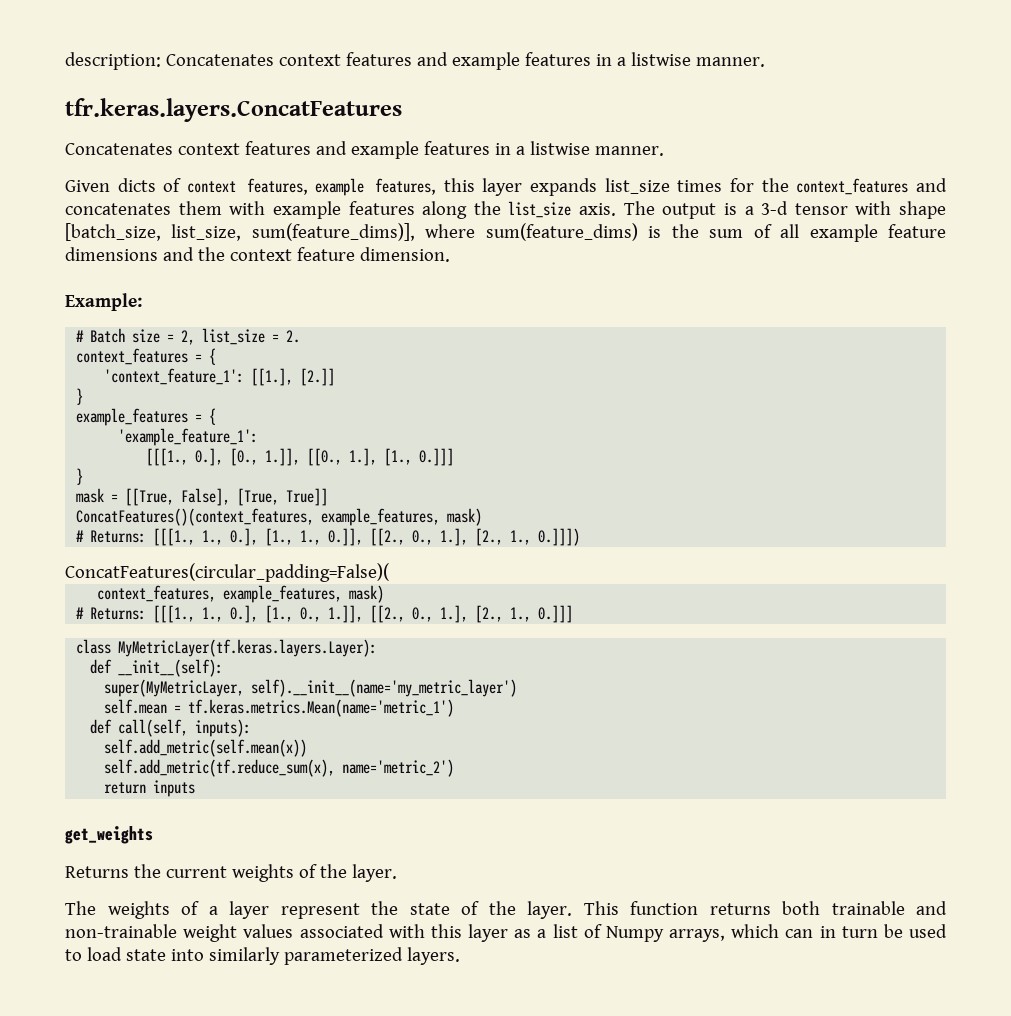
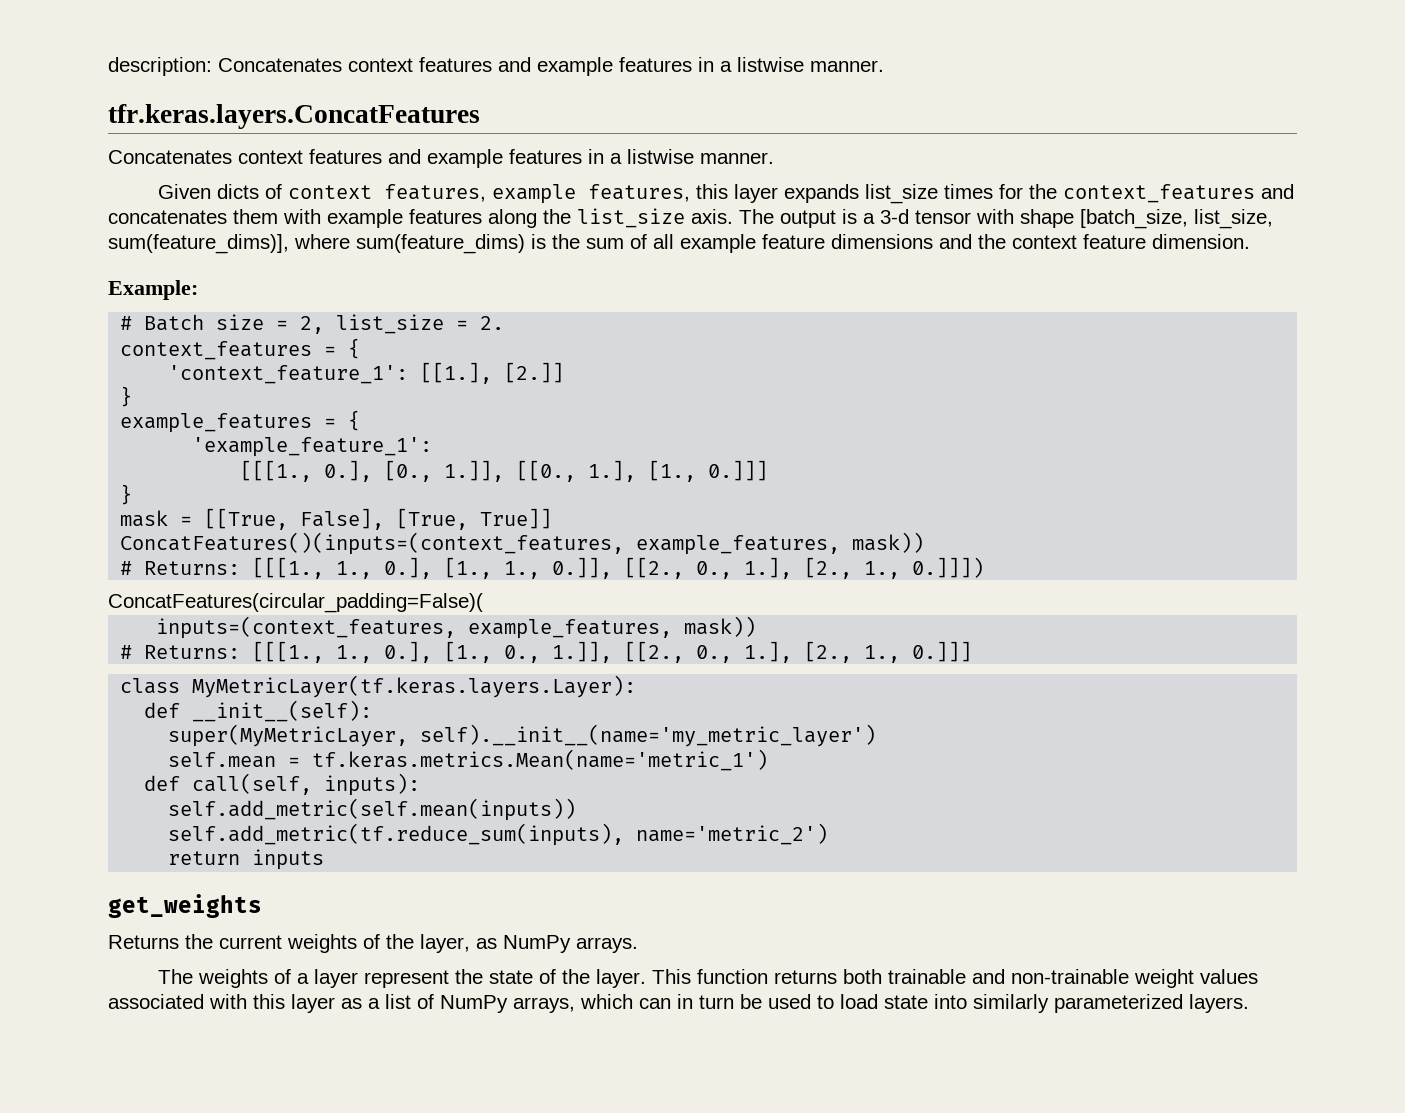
[76,508,483,526] ConcatFeatures()(context_features, example_features, mask) -> [120,532,925,555] ConcatFeatures()(inputs=(context_features, example_features, mask))
[97,585,385,603] context_features, example_features, mask) -> [156,616,757,639] inputs=(context_features, example_features, mask))
[104,739,308,757] [104,759,336,777] self.add_metric(self.mean(x)) // self.add_metric(tf.reduce_sum(x), -> [168,798,577,821] [168,823,625,846] self.add_metric(self.mean(inputs)) // self.add_metric(tf.reduce_sum(inputs),
[351,864,397,882] layer. -> [420,934,638,953] layer, as NumPy arrays.
[605,926,664,942] Numpy -> [440,995,508,1013] NumPy

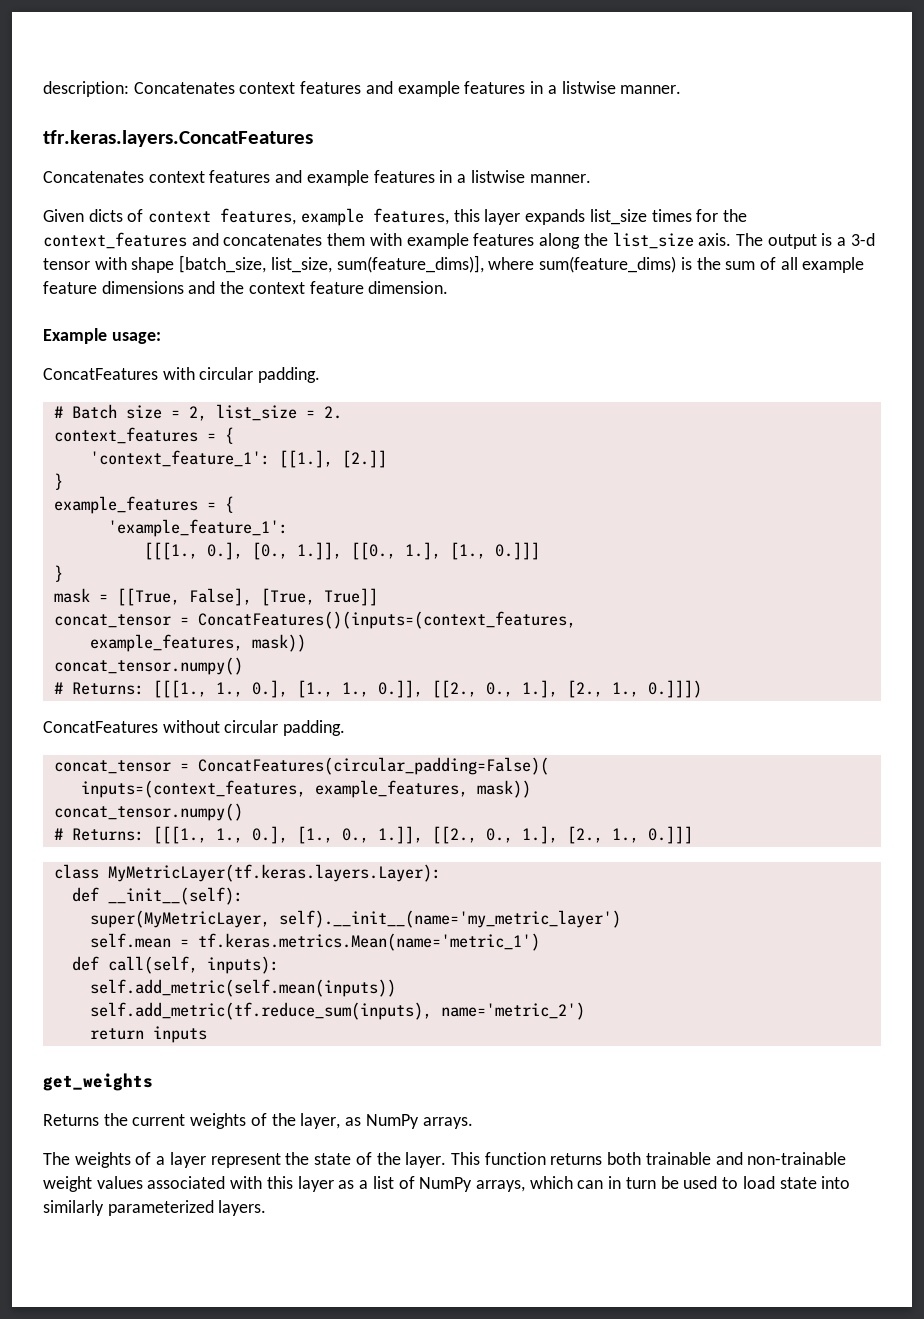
[108,280,198,300] Example: -> [43,328,161,344] [43,367,321,383] Example usage: // ConcatFeatures with circular padding.
(553, 518) none -> [53,614,189,628] concat_tensor =
[636,532,925,555] example_features, mask)) -> [89,634,306,652] [53,657,243,675] // example_features, mask)) // concat_tensor.numpy()
(985, 567) none -> [43,720,346,736] [53,760,189,774] ConcatFeatures without circular padding. // concat_tensor =
(757, 626) none -> [53,803,243,821] // concat_tensor.numpy()

